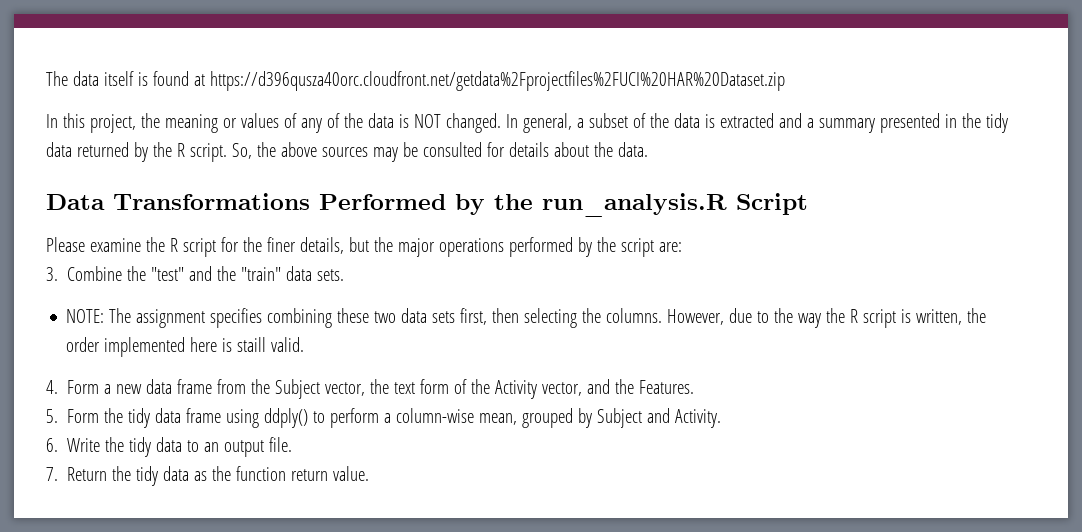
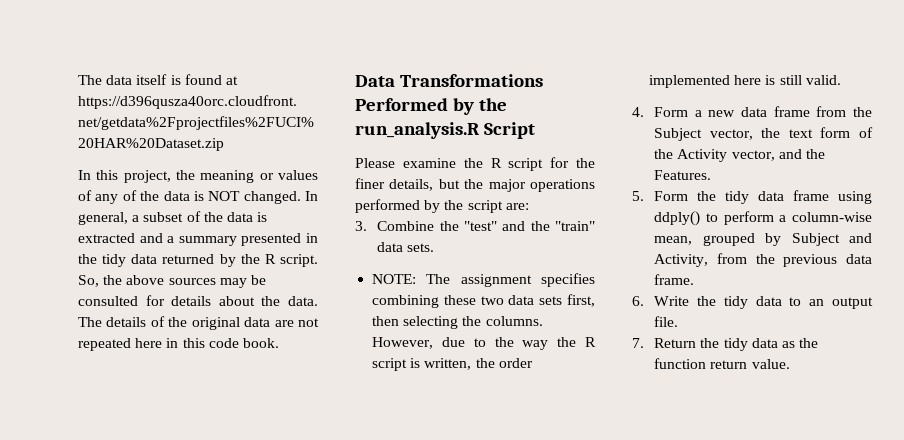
(648, 149) none -> [78,316,319,330] [78,338,279,351] The details of the original data are not repeated here in this code book.
[237,337,267,352] staill -> [779,75,802,85] still
[675,409,722,428] Activity. -> [654,253,872,267] [654,274,695,285] Activity, from the previous data frame.

